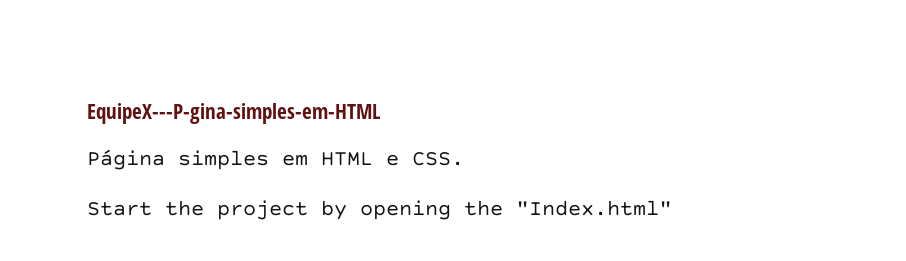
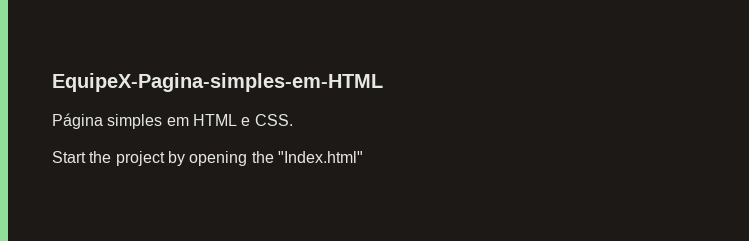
[87,103,380,124] EquipeX---P-gina-simples-em-HTML -> [52,73,383,92] EquipeX-Pagina-simples-em-HTML

